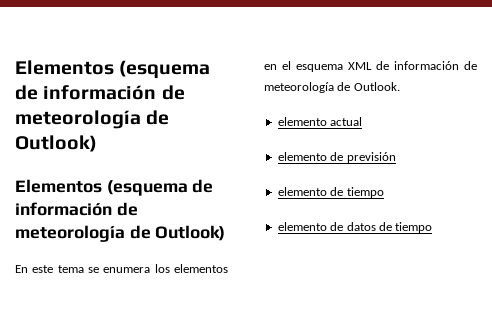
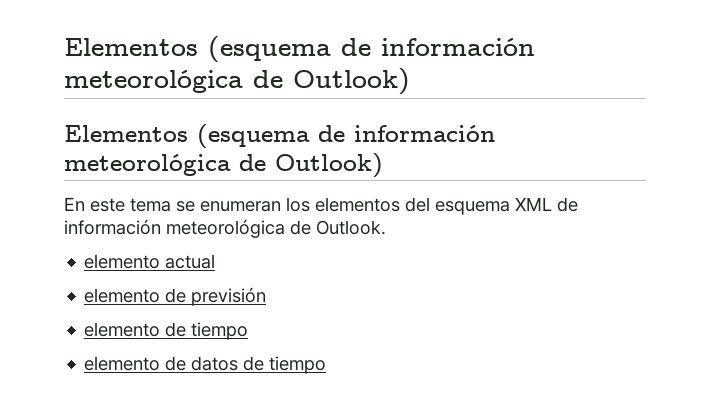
[15,60,211,79] [15,85,185,100] [15,110,141,129] Elementos (esquema de información de meteorología -> [64,36,535,62] [64,70,243,93] Elementos (esquema de información meteorológica
[116,202,138,216] [15,225,125,242] de meteorología -> [64,154,231,176] meteorológica
[103,267,151,273] enumera -> [200,201,281,212] enumeran
[264,61,291,70] en el -> [405,197,430,212] del
[464,61,477,70] [264,82,334,93] de meteorología -> [166,219,285,238] meteorológica

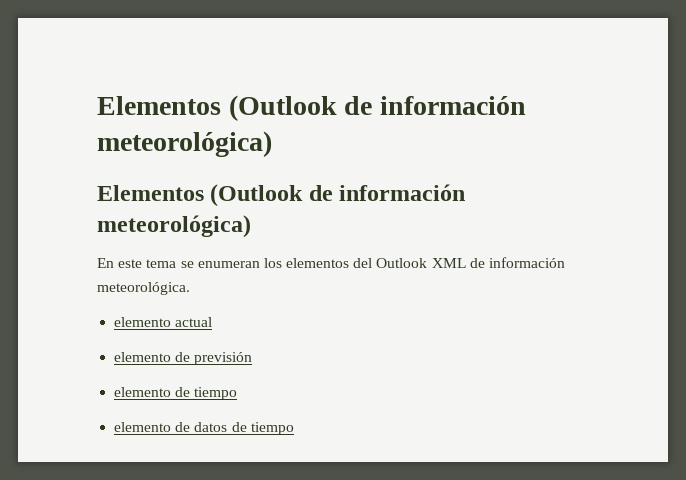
[64,36,535,62] [64,68,410,95] [64,124,495,148] [64,153,383,178] Elementos (esquema de información meteorológica de Outlook) // Elementos (esquema de información meteorológica de Outlook) -> [97,95,526,121] [97,131,272,157] [97,184,466,207] [97,215,251,238] Elementos (Outlook de información meteorológica) // Elementos (Outlook de información meteorológica)
[435,201,510,215] esquema -> [376,258,428,268] Outlook
[166,219,386,238] meteorológica de Outlook. -> [97,282,190,295] meteorológica.

